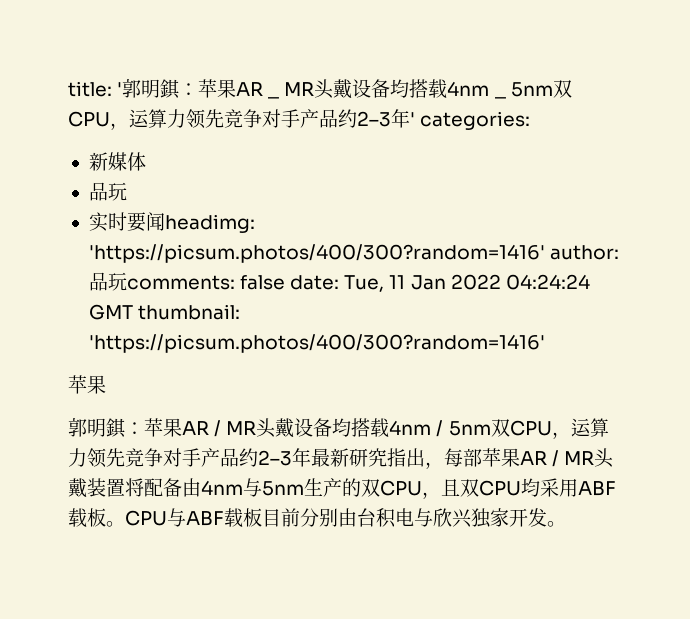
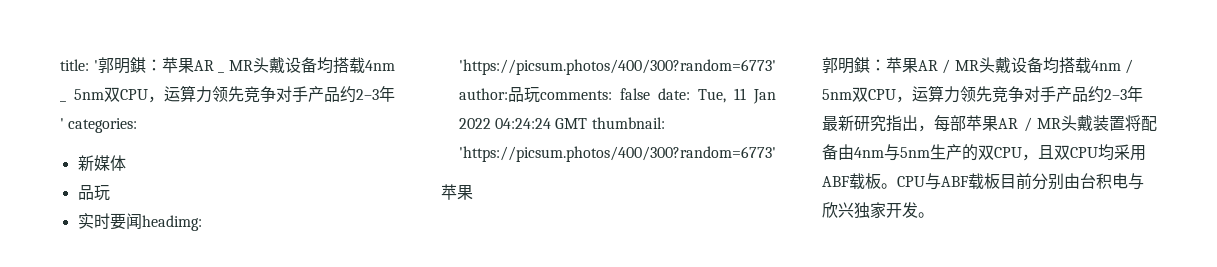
[88,244,545,263] 'https://picsum.photos/400/300?random=1416' -> [458,59,776,75] 'https://picsum.photos/400/300?random=6773'
[88,334,545,353] 'https://picsum.photos/400/300?random=1416' -> [458,146,776,162] 'https://picsum.photos/400/300?random=6773'

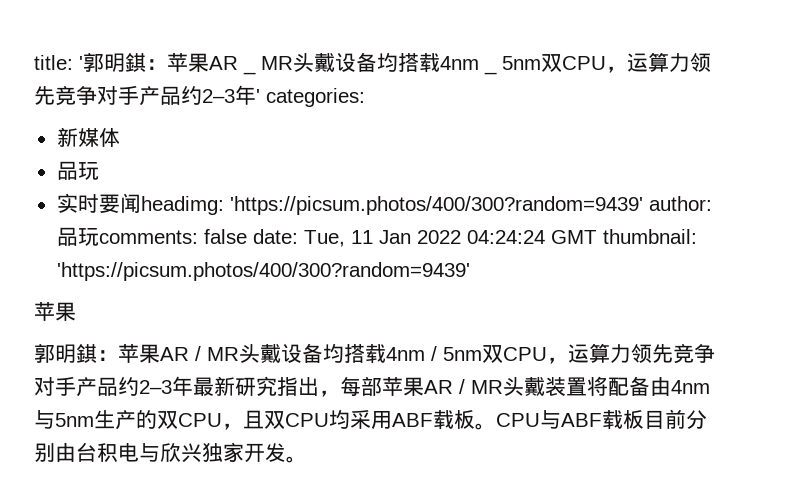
[458,59,776,75] 'https://picsum.photos/400/300?random=6773' -> [229,196,643,215] 'https://picsum.photos/400/300?random=9439'
[458,146,776,162] 'https://picsum.photos/400/300?random=6773' -> [56,262,470,281] 'https://picsum.photos/400/300?random=9439'

